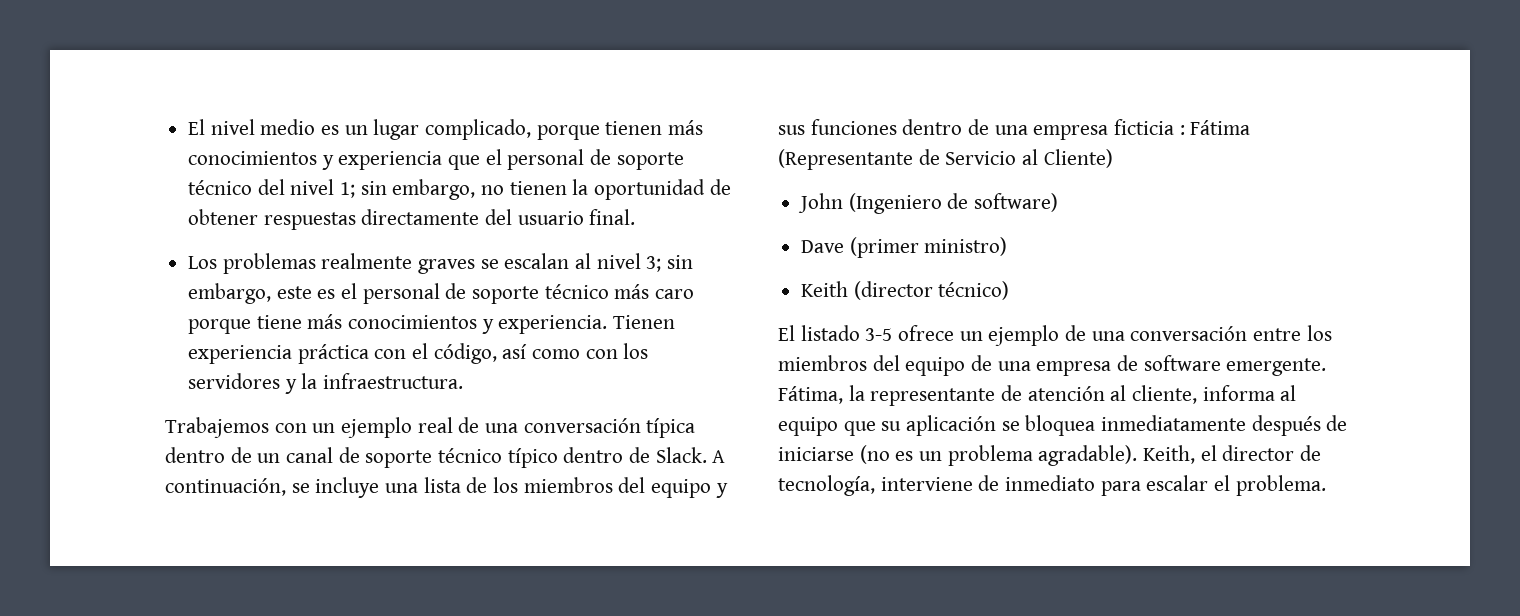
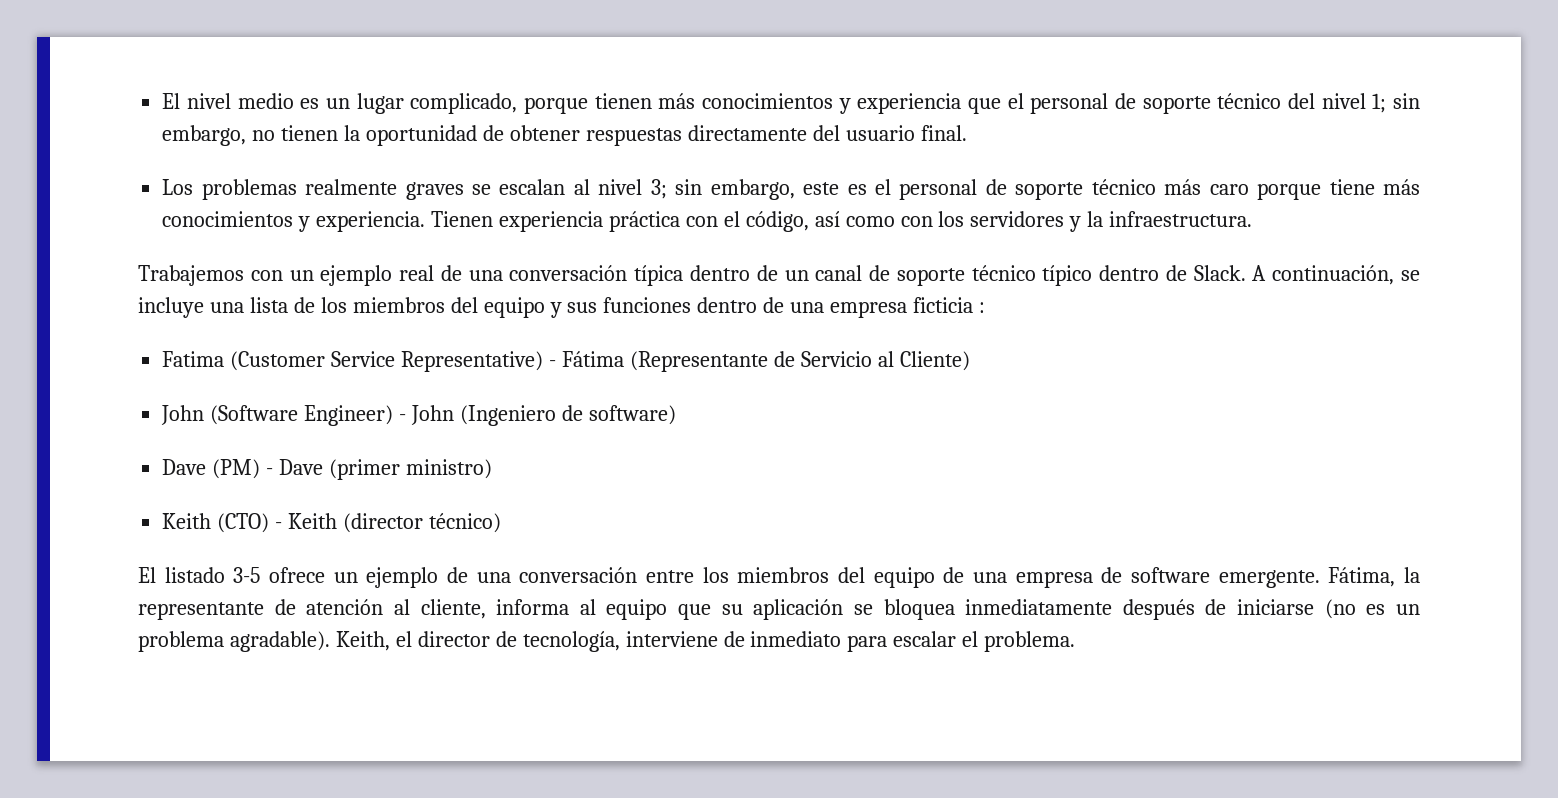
(1185, 130) none -> [162,351,556,372] // Fatima (Customer Service Representative) -
(844, 203) none -> [210,405,454,426] (Software Engineer) - John
(845, 246) none -> [212,459,324,479] (PM) - Dave
(849, 289) none -> [217,513,338,533] (CTO) - Keith

